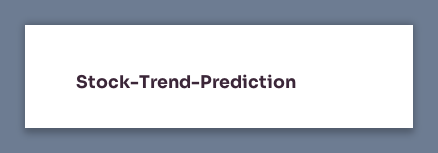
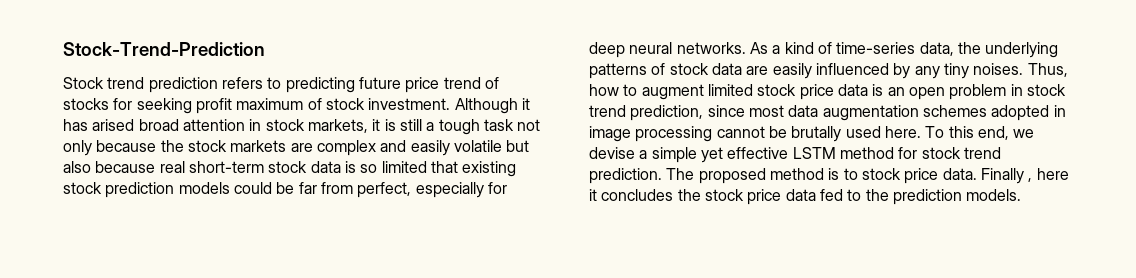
(296, 81) none -> [63,77,499,93] [63,98,530,114] [63,119,541,135] [63,140,530,156] [63,161,517,177] [63,182,507,198] [589,42,1059,58] [589,63,1068,79] [589,84,1066,100] [589,105,1066,121] [589,126,1035,142] [589,147,1001,163] [589,168,1069,184] [589,189,1022,205] // Stock trend prediction refers to predicting future price trend of stocks for seeking profit maximum of stock investment. Although it has arised broad attention in stock markets, it is still a tough task not only because the stock markets are complex and easily volatile but also because real short-term stock data is so limited that existing stock prediction models could be far from perfect, especially for deep neural networks. As a kind of time-series data, the underlying patterns of stock data are easily influenced by any tiny noises. Thus, how to augment limited stock price data is an open problem in stock trend prediction, since most data augmentation schemes adopted in image processing cannot be brutally used here. To this end, we devise a simple yet effective LSTM method for stock trend prediction. The proposed method is to stock price data. Finally , here it concludes the stock price data fed to the prediction models.

